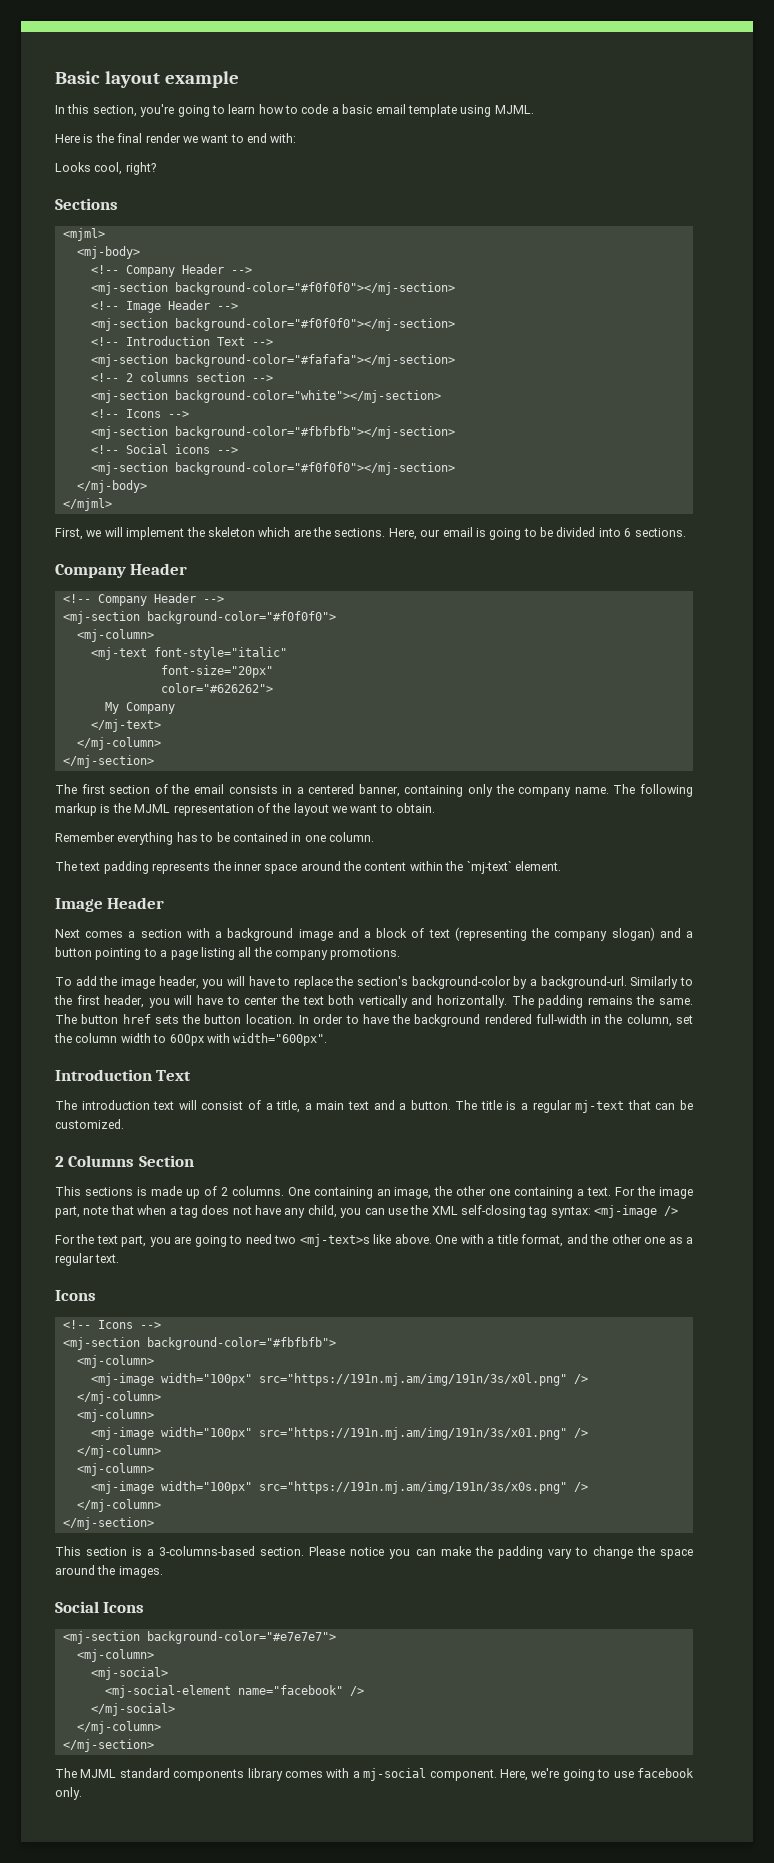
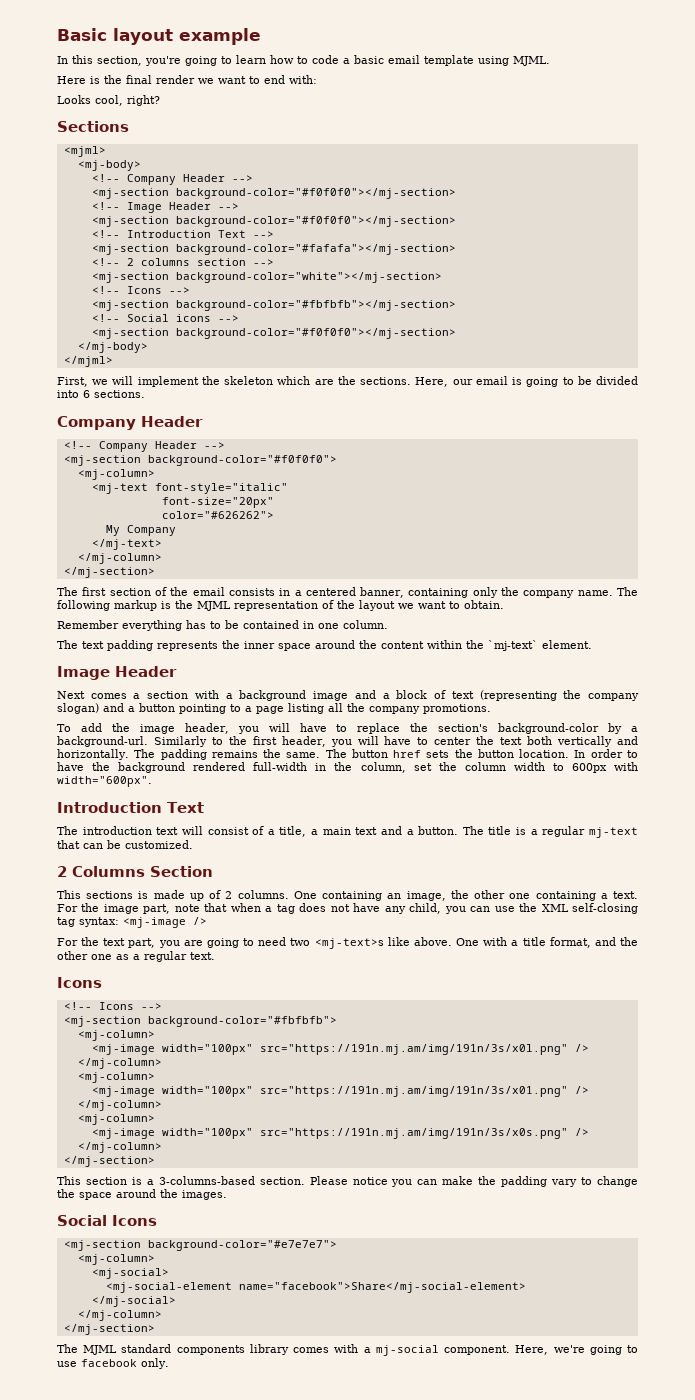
[237,1685,364,1696] name="facebook" /> -> [238,1282,526,1293] name="facebook">Share</mj-social-element>

